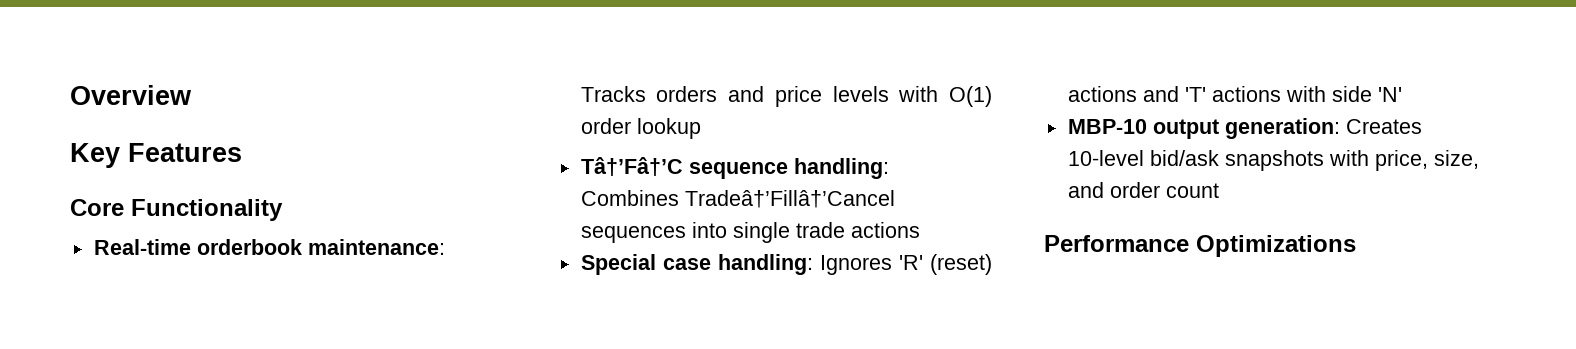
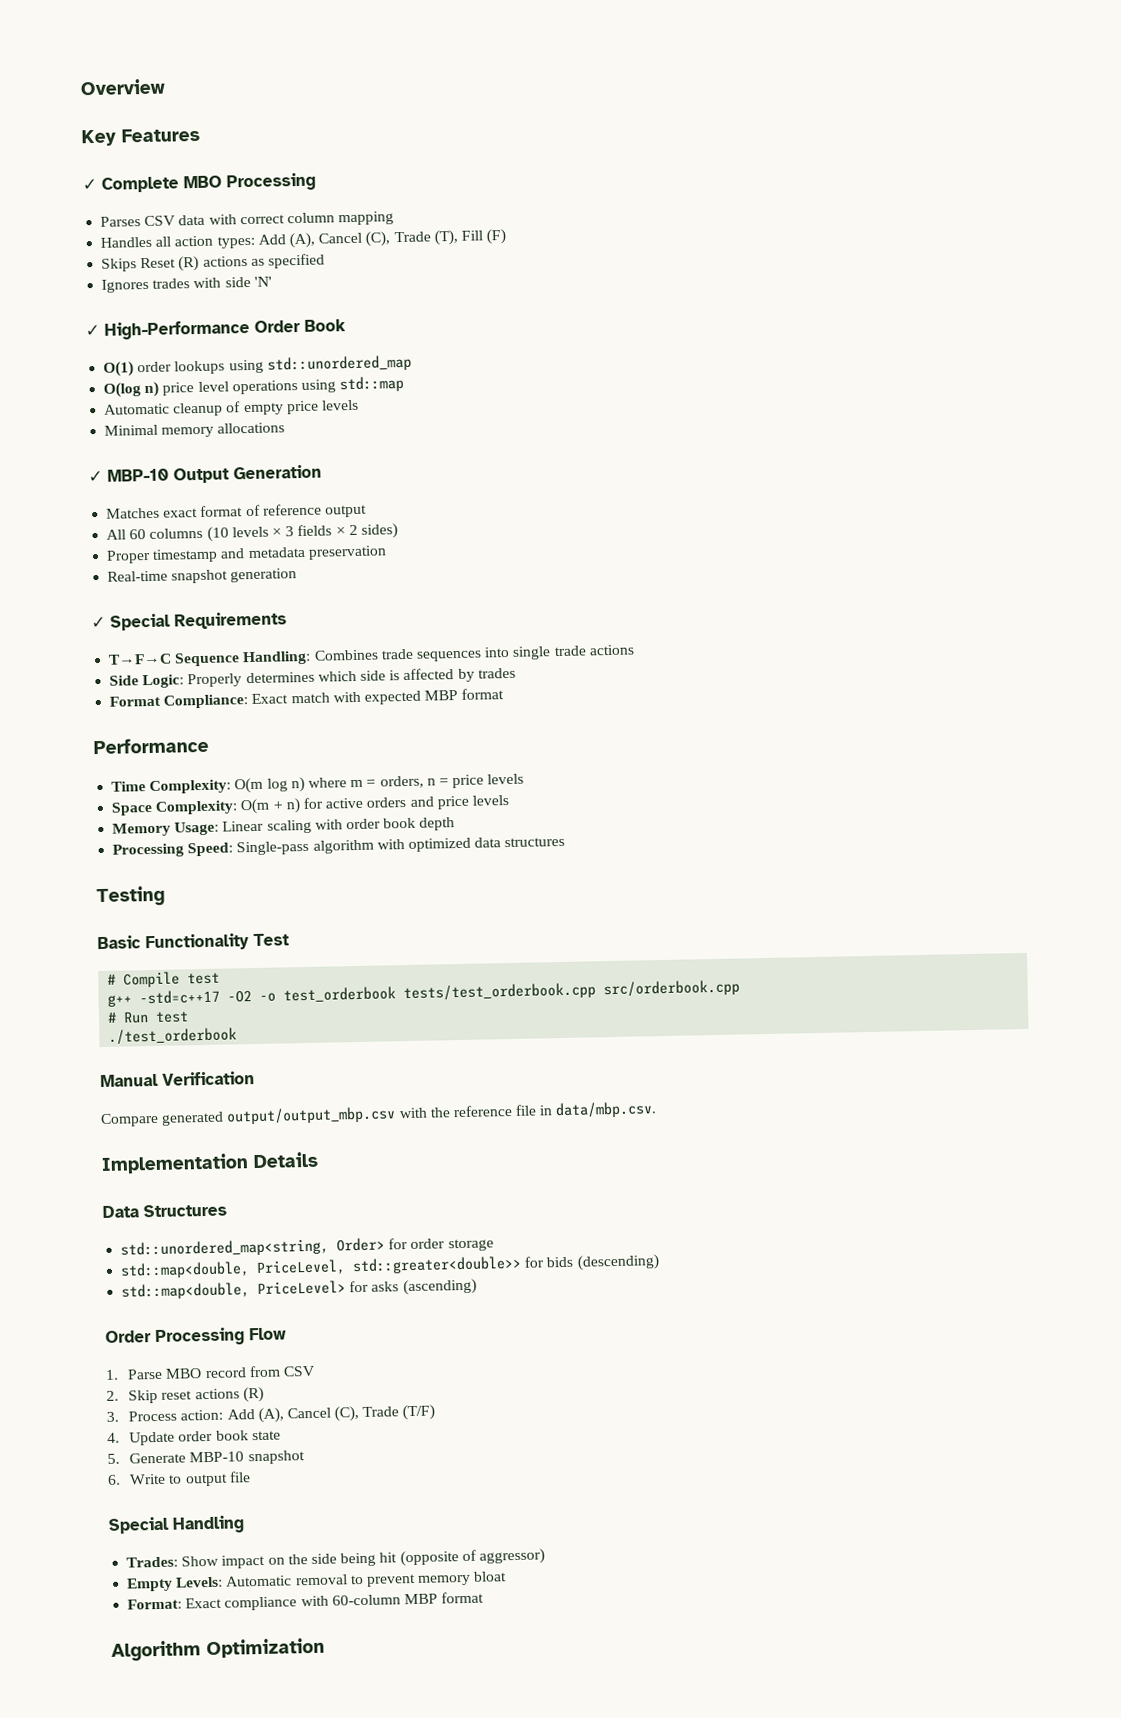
[70,199,283,221] [93,239,445,255] [580,86,992,107] [580,118,701,139] [580,157,889,179] [580,190,895,208] Core Functionality // Real-time orderbook maintenance: Tracks orders and price levels with O(1) order lookup // Tâ†’Fâ†’C sequence handling: Combines Tradeâ†’Fillâ†’Cancel -> [82,172,316,193] [100,211,395,227] [100,228,507,249] [101,253,325,272] [101,276,272,293] [85,319,346,340] [103,354,412,377] [103,375,405,398] [104,399,359,417] [104,422,286,438] [88,464,322,484] [106,503,367,519] [106,523,398,542] [106,545,387,564] [107,568,298,584] [91,611,287,631] [108,648,414,667] ✓ Complete MBO Processing // Parses CSV data with correct column mapping // Handles all action types: Add (A), Cancel (C), Trade (T), Fill (F) // Skips Reset (R) actions as specified // Ignores trades with side 'N' // ✓ High-Performance Order Book // O(1) order lookups using std::unordered_map // O(log n) price level operations using std::map // Automatic cleanup of empty price levels // Minimal memory allocations // ✓ MBP-10 Output Generation // Matches exact format of reference output // All 60 columns (10 levels × 3 fields × 2 sides) // Proper timestamp and metadata preservation // Real-time snapshot generation // ✓ Special Requirements // T→F→C Sequence Handling: Combines trade
[580,254,992,275] [1067,86,1402,102] [1067,118,1422,139] [1067,150,1479,171] [1067,182,1219,198] [1044,235,1356,257] Special case handling: Ignores 'R' (reset) actions and 'T' actions with side 'N' // MBP-10 output generation: Creates 10-level bid/ask snapshots with price, size, and order count // Performance Optimizations -> [109,667,516,689] [109,688,505,709] [93,736,209,755] [111,773,525,795] [111,794,509,816] [112,817,456,837] [112,836,566,858] [96,885,165,908] [97,933,290,952] [107,971,221,988] [107,979,741,1007] [107,1011,190,1024] [108,1027,238,1045] [100,1071,255,1088] [100,1101,658,1128] [101,1151,318,1175] [102,1203,227,1219] [120,1237,494,1258] [120,1254,660,1279] [121,1278,477,1300] [105,1327,287,1347] [105,1365,316,1380] [106,1386,264,1404] [106,1404,436,1424] [107,1430,281,1446] [107,1450,305,1465] [107,1471,251,1487] [108,1515,245,1534] [126,1548,545,1569] [126,1571,508,1592] [127,1591,485,1611] [111,1637,325,1662] Side Logic: Properly determines which side is affected by trades // Format Compliance: Exact match with expected MBP format // Performance // Time Complexity: O(m log n) where m = orders, n = price levels // Space Complexity: O(m + n) for active orders and price levels // Memory Usage: Linear scaling with order book depth // Processing Speed: Single-pass algorithm with optimized data structures // Testing // Basic Functionality Test // # Compile test // g++ -std=c++17 -O2 -o test_orderbook tests/test_orderbook.cpp src/orderbook.cpp // # Run test // ./test_orderbook // Manual Verification // Compare generated output/output_mbp.csv with the reference file in data/mbp.csv. // Implementation Details // Data Structures // std::unordered_map<string, Order> for order storage // std::map<double, PriceLevel, std::greater<double>> for bids (descending) // std::map<double, PriceLevel> for asks (ascending) // Order Processing Flow // 1. Parse MBO record from CSV // 2. Skip reset actions (R) // 3. Process action: Add (A), Cancel (C), Trade (T/F) // 4. Update order book state // 5. Generate MBP-10 snapshot // 6. Write to output file // Special Handling // Trades: Show impact on the side being hit (opposite of aggressor) // Empty Levels: Automatic removal to prevent memory bloat // Format: Exact compliance with 60-column MBP format // Algorithm Optimization

